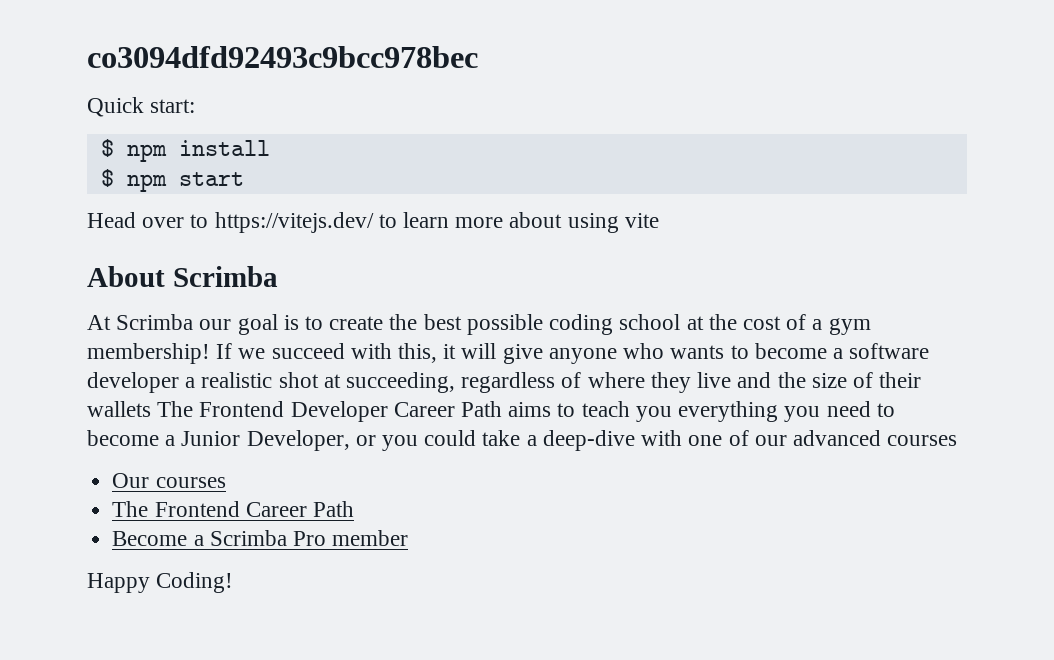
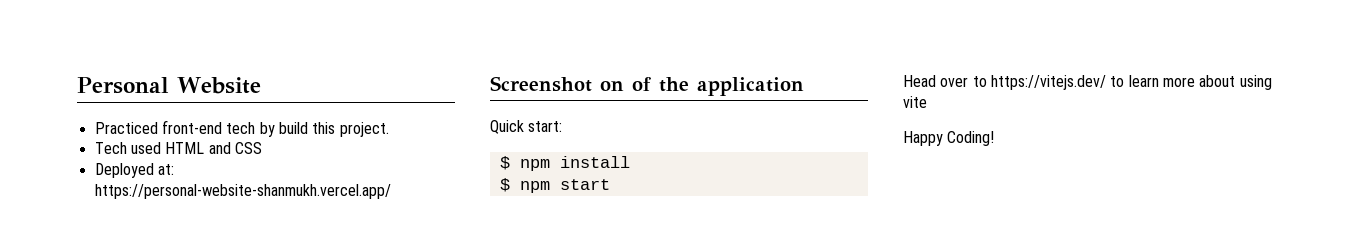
[87,46,478,68] co3094dfd92493c9bcc978bec -> [77,77,261,94] [94,120,389,137] [94,142,262,154] [94,163,174,178] [94,184,391,199] [490,76,804,96] Personal Website // Practiced front-end tech by build this project. // Tech used HTML and CSS // Deployed at: https://personal-website-shanmukh.vercel.app/ // Screenshot on of the application
[87,266,278,287] [87,314,871,335] [87,343,930,364] [87,372,922,393] [87,401,895,422] [87,430,958,451] [112,473,226,488] [112,501,354,517] [112,530,409,546] // About Scrimba // At Scrimba our goal is to create the best possible coding school at the cost of a gym membership! If we succeed with this, it will give anyone who wants to become a software developer a realistic shot at succeeding, regardless of where they live and the size of their wallets The Frontend Developer Career Path aims to teach you everything you need to become a Junior Developer, or you could take a deep-dive with one of our advanced courses // Our courses // The Frontend Career Path // Become a Scrimba Pro member -> (927, 102) none

